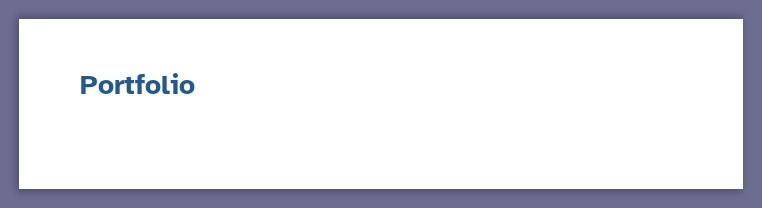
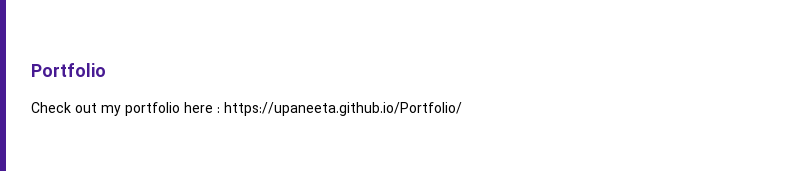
(195, 83) none -> [31,102,462,116] // Check out my portfolio here : https://upaneeta.github.io/Portfolio/

